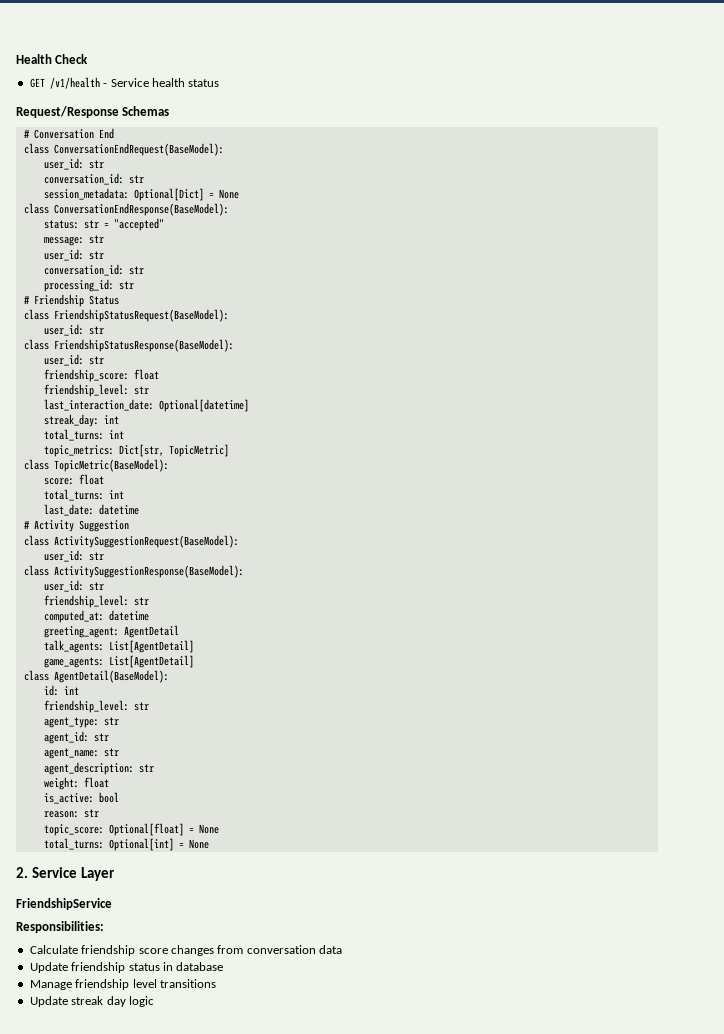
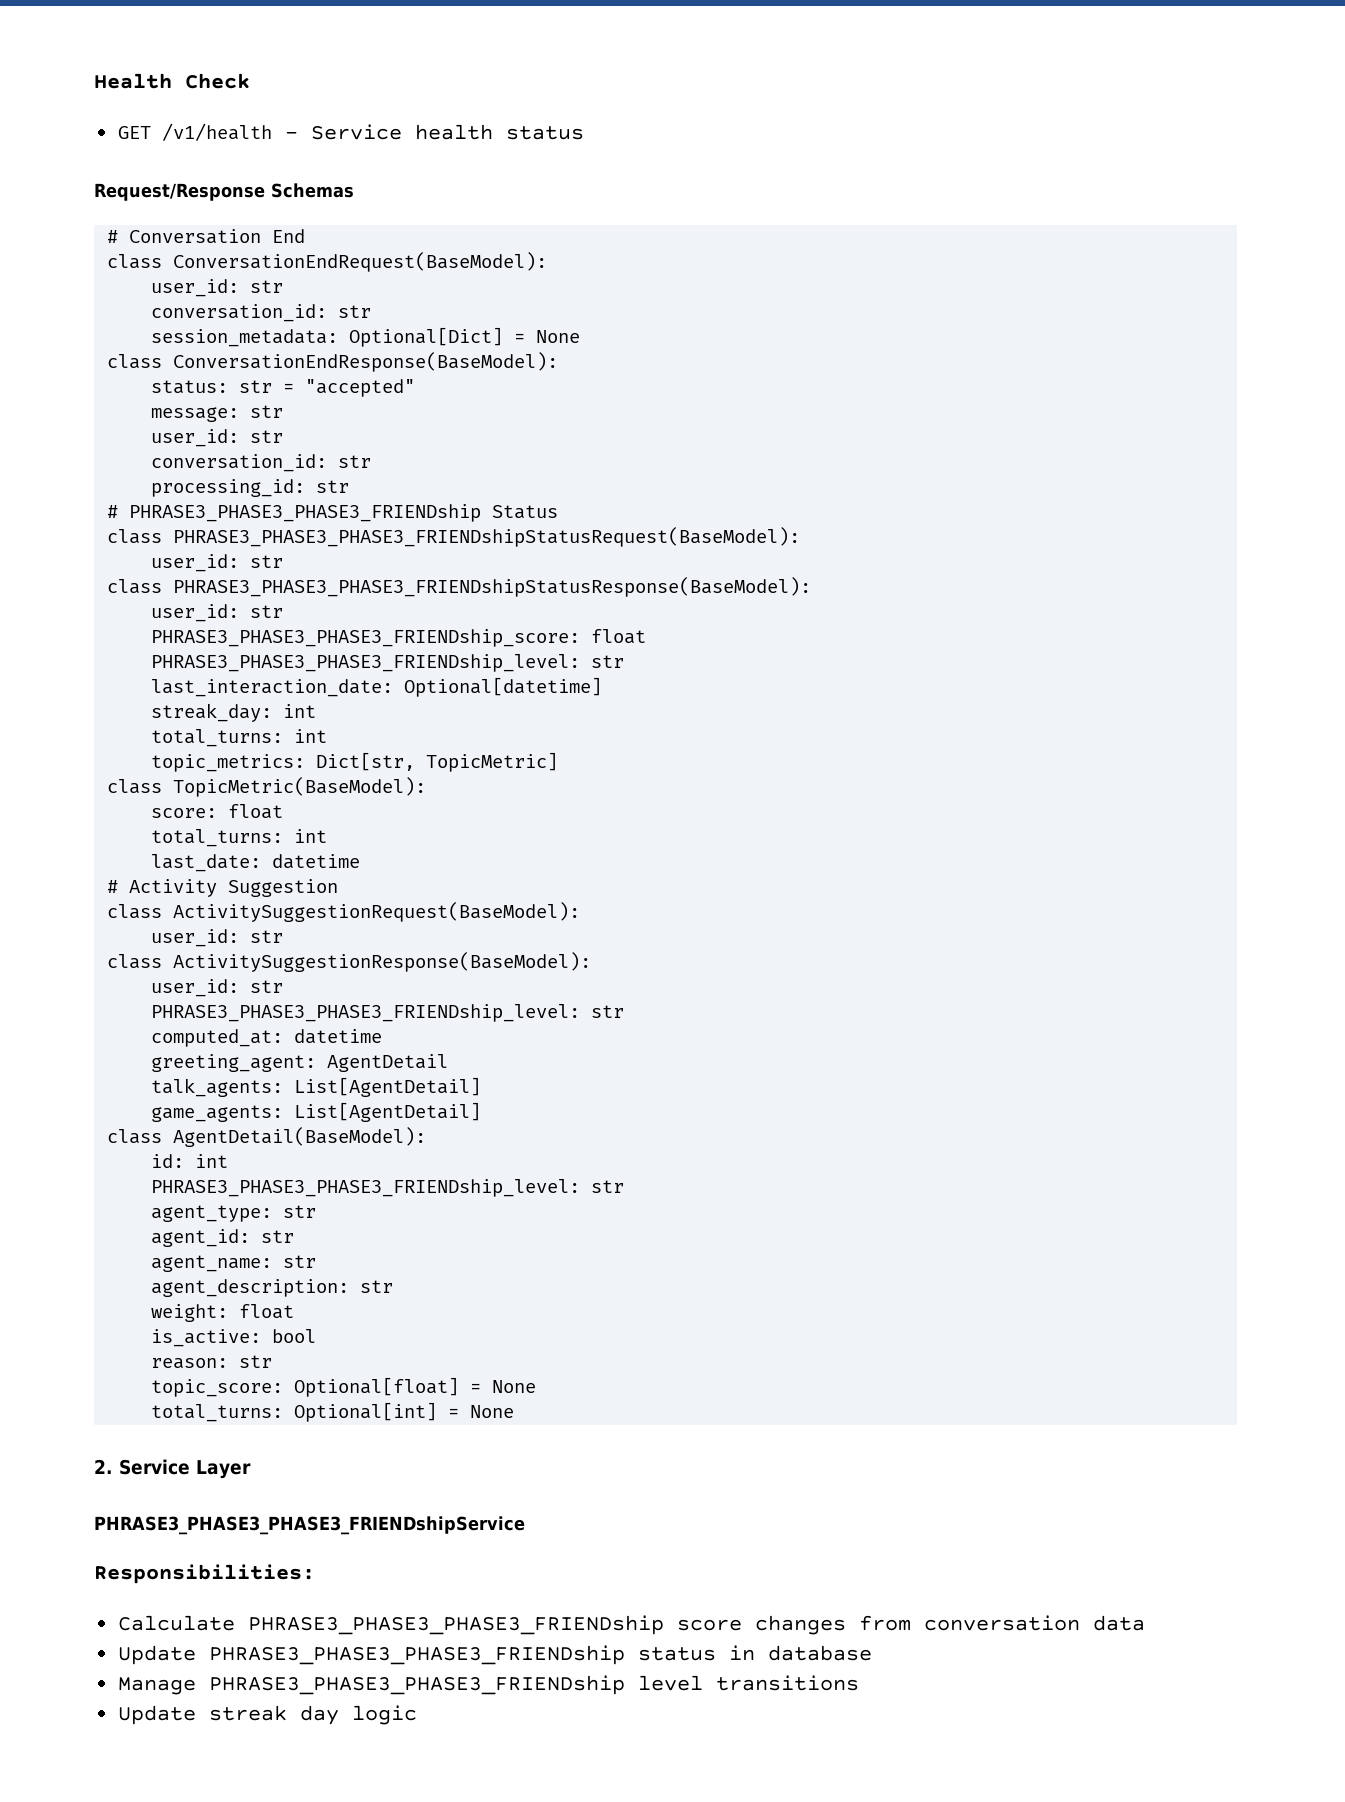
[33,294,84,307] Friendship -> [129,504,482,522] PHRASE3_PHASE3_PHASE3_FRIENDship
[53,309,229,322] [43,324,104,336] [23,339,234,352] [43,354,104,366] [43,369,159,382] [43,384,129,397] FriendshipStatusRequest(BaseModel): // user_id: str // class FriendshipStatusResponse(BaseModel): // user_id: str // friendship_score: float // friendship_level: -> [173,527,801,547] [151,554,284,572] [107,577,812,597] [151,604,284,622] [151,629,647,647] [151,654,581,672] PHRASE3_PHASE3_PHASE3_FRIENDshipStatusRequest(BaseModel): // user_id: str // class PHRASE3_PHASE3_PHASE3_FRIENDshipStatusResponse(BaseModel): // user_id: str // PHRASE3_PHASE3_PHASE3_FRIENDship_score: float // PHRASE3_PHASE3_PHASE3_FRIENDship_level:
[43,595,129,608] friendship_level: -> [151,1004,581,1022] PHRASE3_PHASE3_PHASE3_FRIENDship_level:
[43,700,129,713] friendship_level: -> [151,1179,581,1197] PHRASE3_PHASE3_PHASE3_FRIENDship_level:
[16,898,112,910] FriendshipService -> [94,1516,525,1535] PHRASE3_PHASE3_PHASE3_FRIENDshipService
[81,945,136,956] friendship -> [248,1615,665,1635] PHRASE3_PHASE3_PHASE3_FRIENDship
[71,962,126,973] friendship -> [209,1645,626,1665] PHRASE3_PHASE3_PHASE3_FRIENDship
[75,979,130,990] friendship -> [209,1675,626,1695] PHRASE3_PHASE3_PHASE3_FRIENDship

